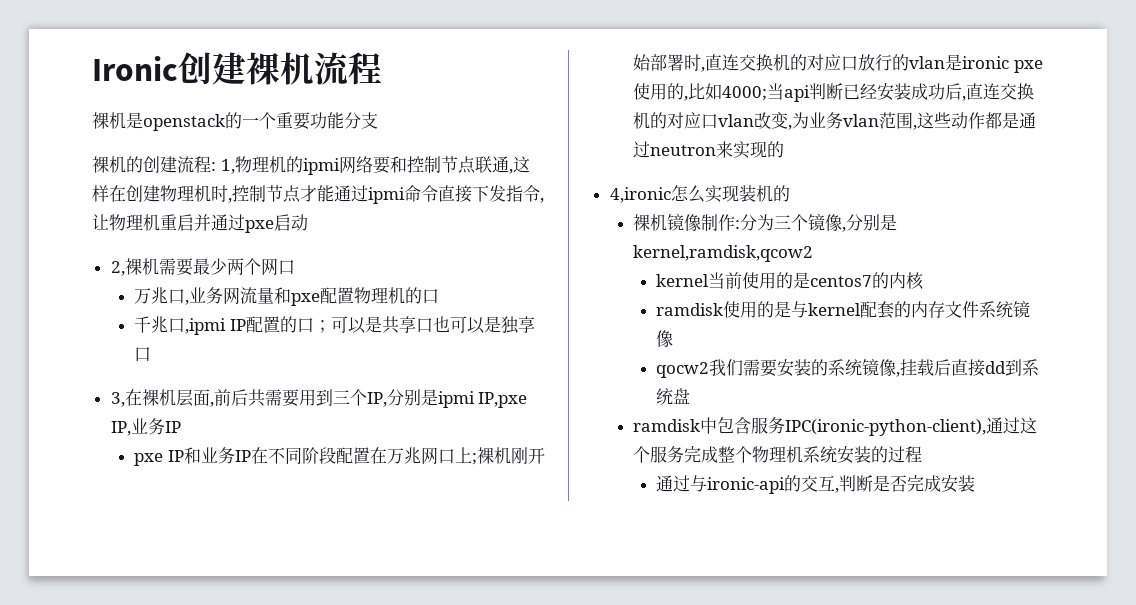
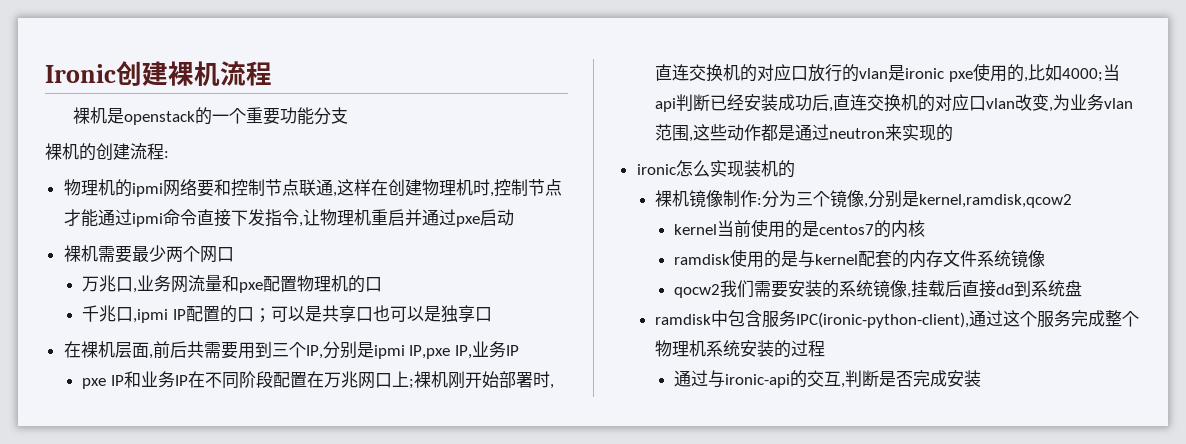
[220,159,235,174] 1, -> (169, 154) //
[110,261,125,276] 2, -> (514, 217) none
[110,392,125,407] 3, -> (493, 314) none
[609,187,671,203] 4,ironic -> [636,164,676,175] ironic

